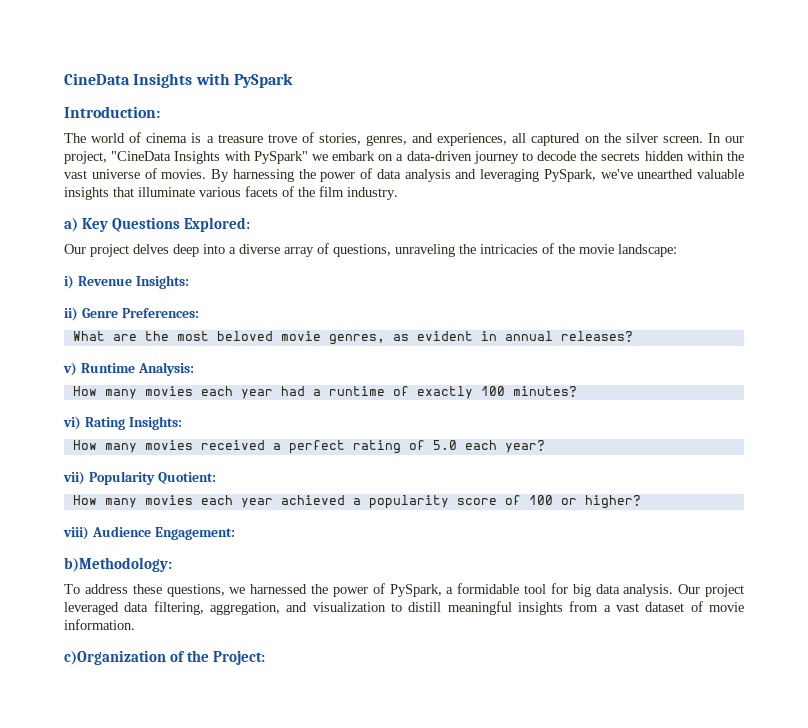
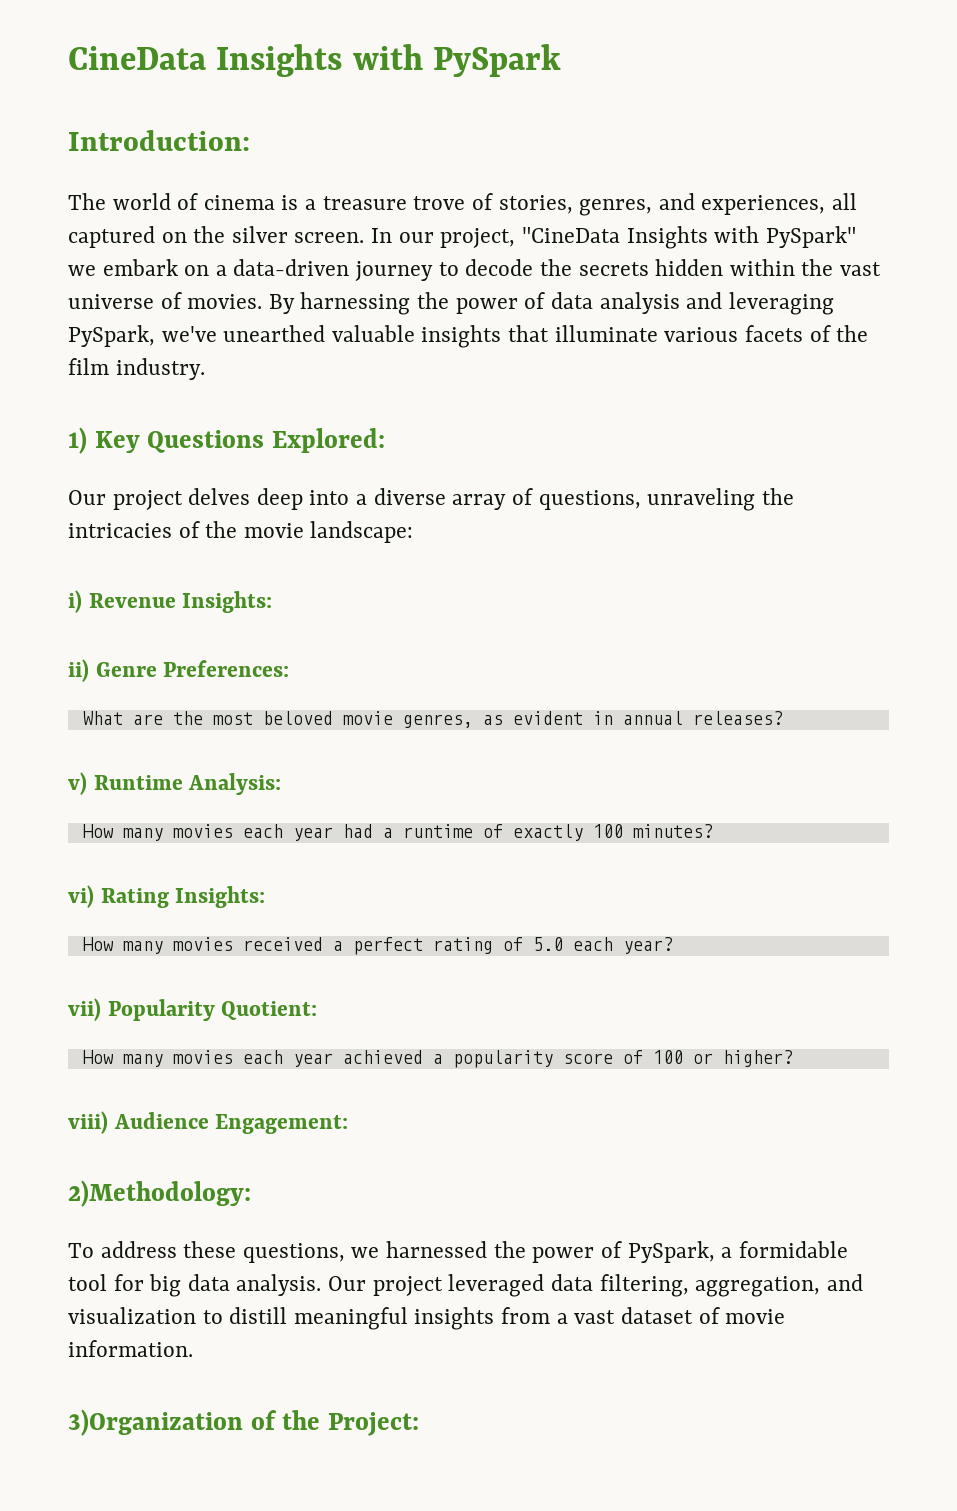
[64,218,78,232] a) -> [68,427,87,454] 1)
[64,557,172,572] b)Methodology: -> [68,1180,251,1207] 2)Methodology:
[64,650,166,665] c)Organization -> [68,1409,243,1436] 3)Organization

